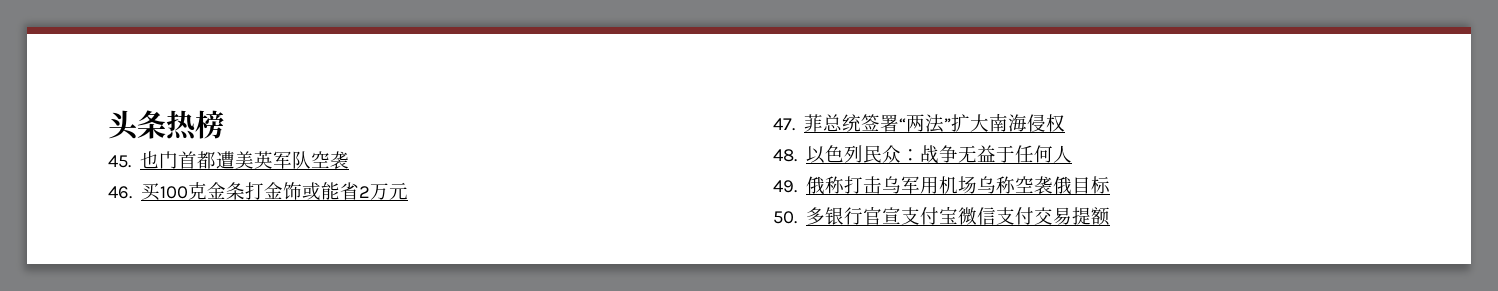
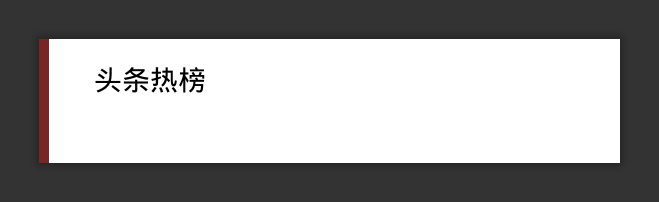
[108,151,350,170] [108,182,409,201] [773,113,1066,133] [773,145,1073,164] [773,176,1111,195] [773,206,1111,226] // 45.也门首都遭美英军队空袭 // 46.买100克金条打金饰或能省2万元 // 47.菲总统签署“两法”扩大南海侵权 // 48.以色列民众：战争无益于任何人 // 49.俄称打击乌军用机场乌称空袭俄目标 // 50.多银行官宣支付宝微信支付交易提额 -> (206, 80) none

